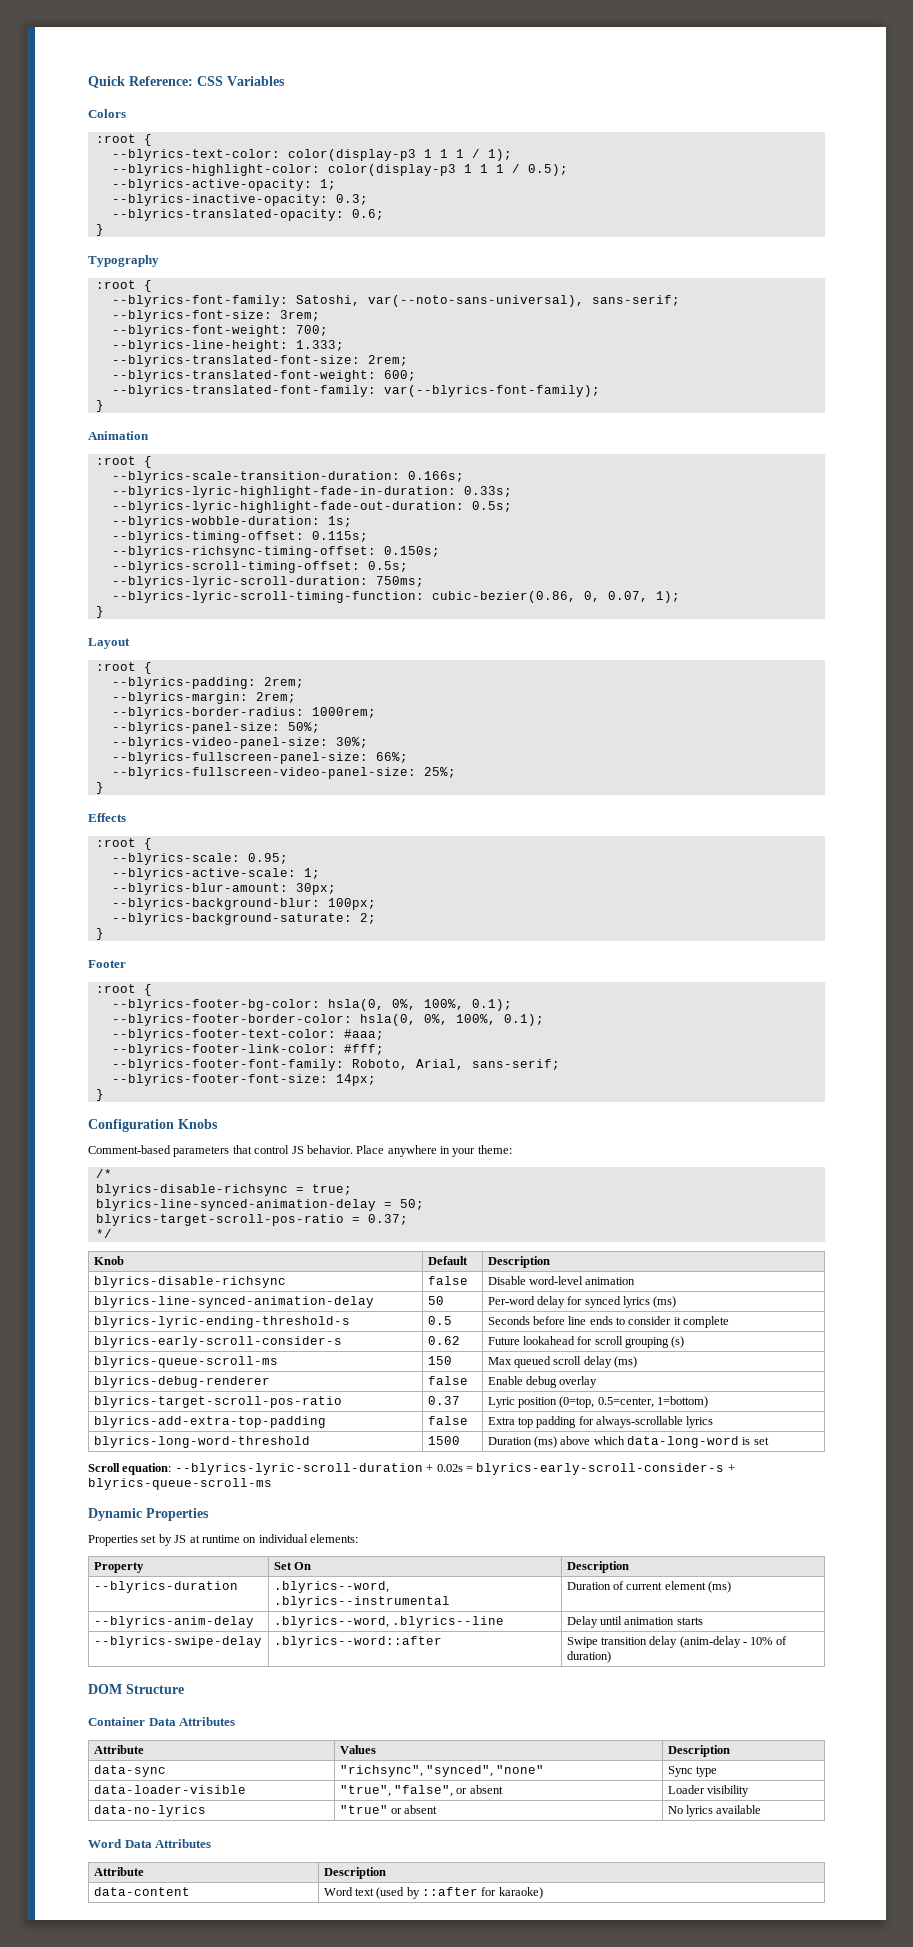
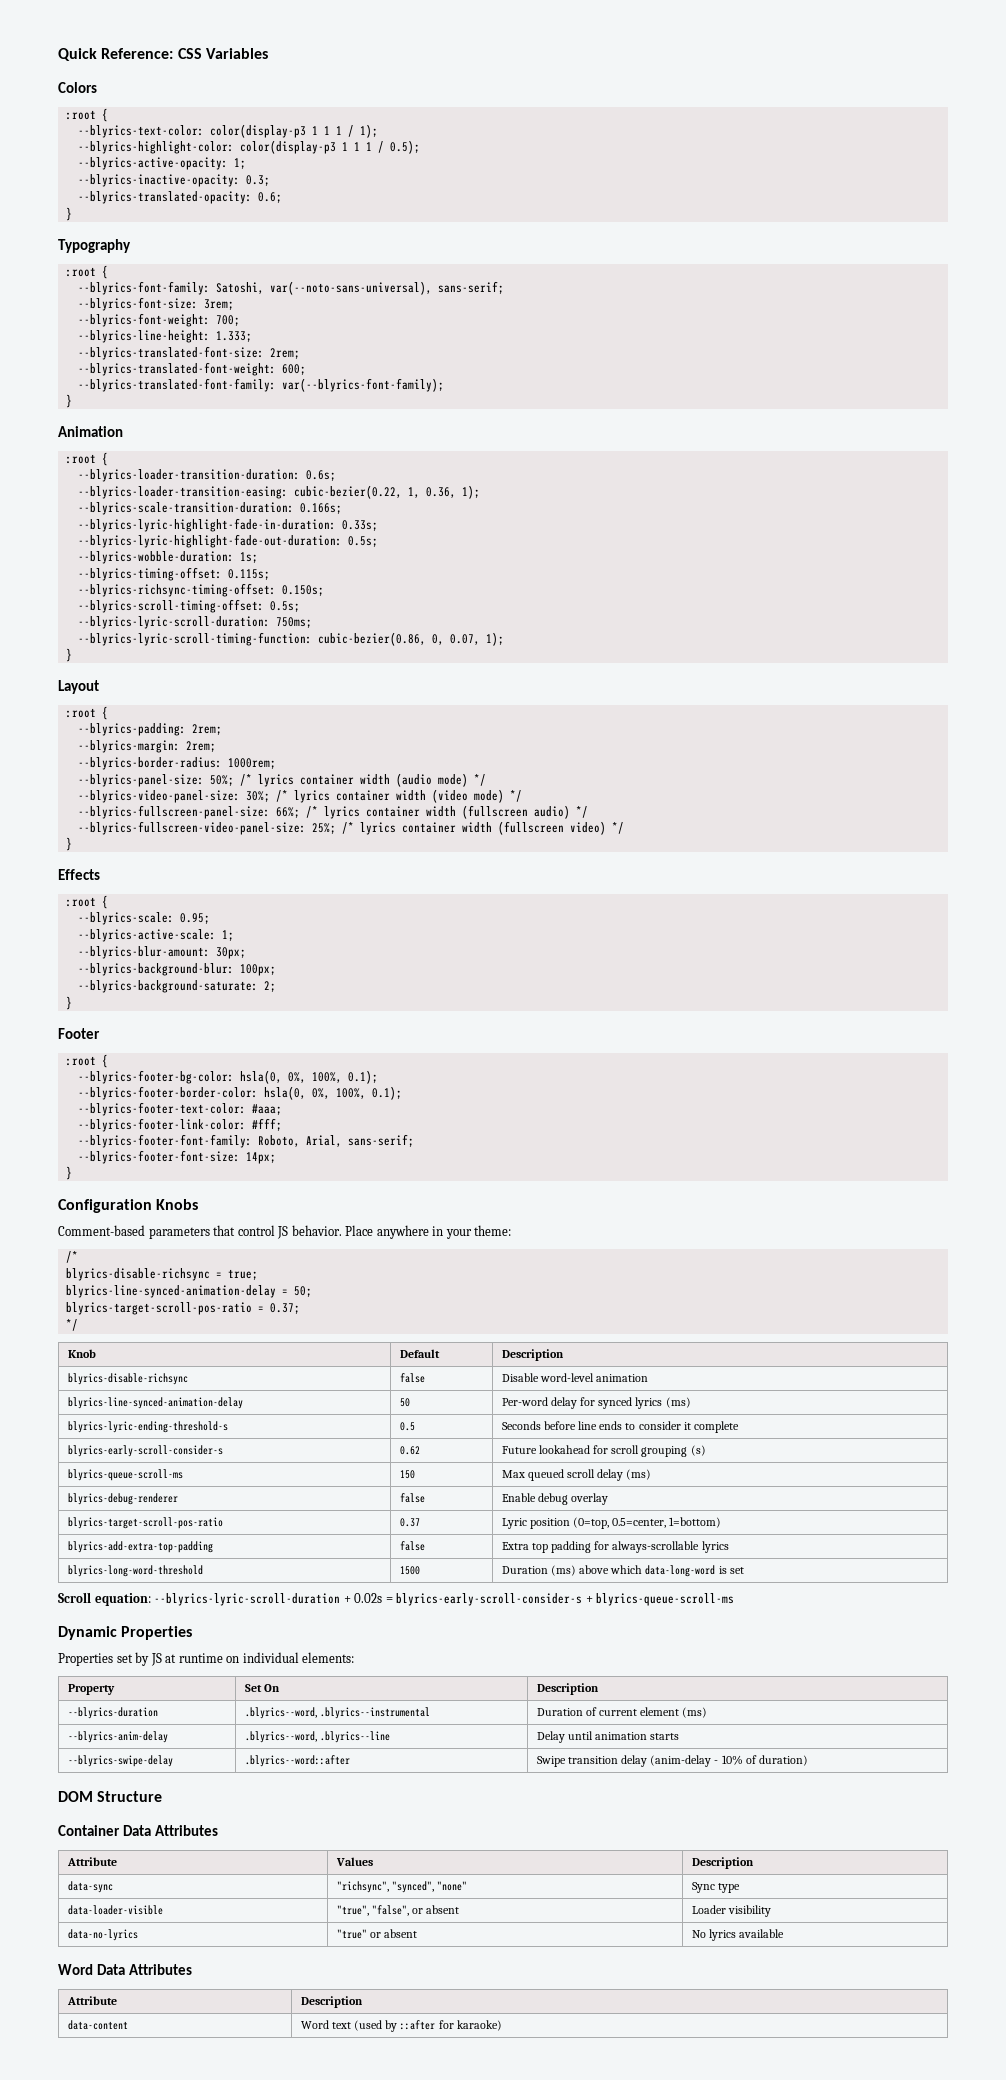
(152, 462) none -> [77,469,336,482] [77,485,480,499] // --blyrics-loader-transition-duration: 0.6s; // --blyrics-loader-transition-easing: cubic-bezier(0.22, 1, 0.36, 1);
[111,737,368,749] [111,752,408,764] [111,767,456,779] // --blyrics-video-panel-size: 30%; // --blyrics-fullscreen-panel-size: 66%; // --blyrics-fullscreen-video-panel-size: 25%; -> [239,773,486,787] [77,789,522,803] [77,805,588,819] [77,821,624,835] /* lyrics container width (audio mode) */ // --blyrics-video-panel-size: 30%; /* lyrics container width (video mode) */ // --blyrics-fullscreen-panel-size: 66%; /* lyrics container width (fullscreen audio) */ // --blyrics-fullscreen-video-panel-size: 25%; /* lyrics container width (fullscreen video) */

